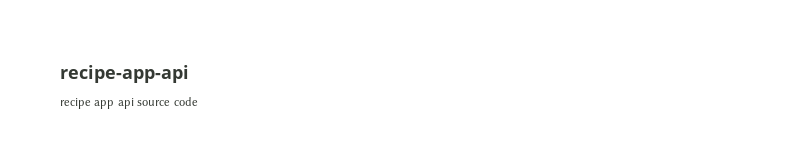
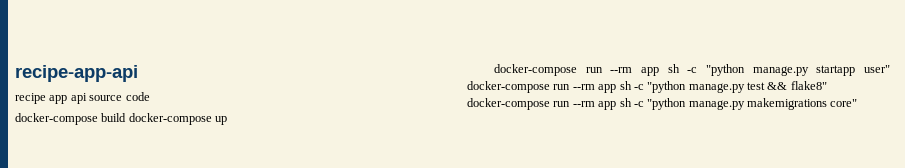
(198, 101) none -> [15,113,228,125] [494,64,891,76] [467,81,827,93] [467,98,858,110] // docker-compose build docker-compose up // docker-compose run --rm app sh -c "python manage.py startapp user" docker-compose run --rm app sh -c "python manage.py test && flake8" docker-compose run --rm app sh -c "python manage.py makemigrations core"

